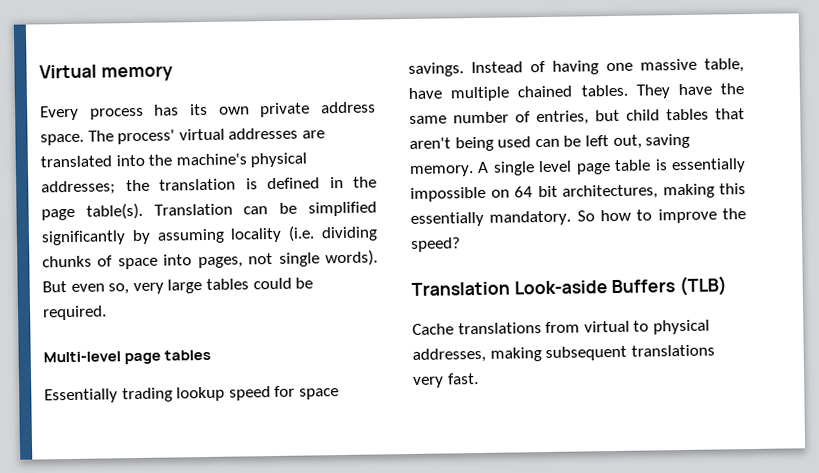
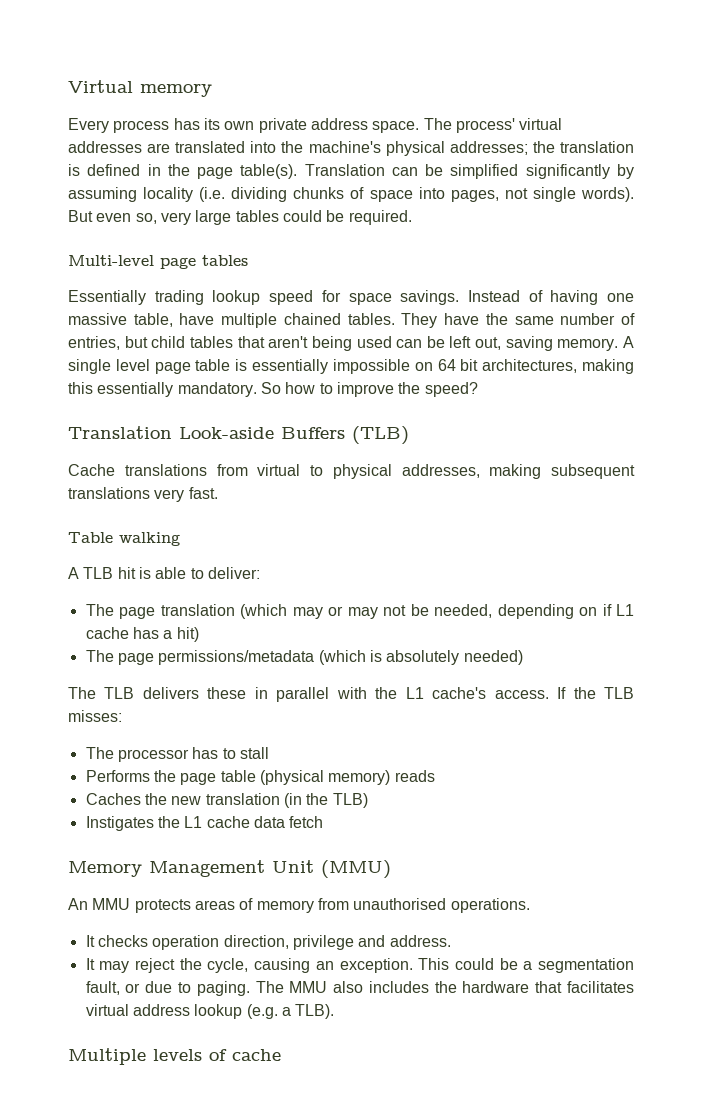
(479, 379) none -> [68,532,180,546] [68,567,260,579] [85,604,634,619] [85,627,199,642] [85,650,523,665] [68,687,634,702] [68,710,122,722] [85,747,269,762] [85,770,435,785] [85,793,368,808] [85,816,324,831] [68,860,391,879] [68,898,530,913] [85,935,451,950] [85,958,634,973] [85,981,634,996] [85,1004,335,1019] [68,1048,281,1065] // Table walking // A TLB hit is able to deliver: // The page translation (which may or may not be needed, depending on if L1 cache has a hit) // The page permissions/metadata (which is absolutely needed) // The TLB delivers these in parallel with the L1 cache's access. If the TLB misses: // The processor has to stall // Performs the page table (physical memory) reads // Caches the new translation (in the TLB) // Instigates the L1 cache data fetch // Memory Management Unit (MMU) // An MMU protects areas of memory from unauthorised operations. // It checks operation direction, privilege and address. // It may reject the cycle, causing an exception. This could be a segmentation fault, or due to paging. The MMU also includes the hardware that facilitates virtual address lookup (e.g. a TLB). // Multiple levels of cache

